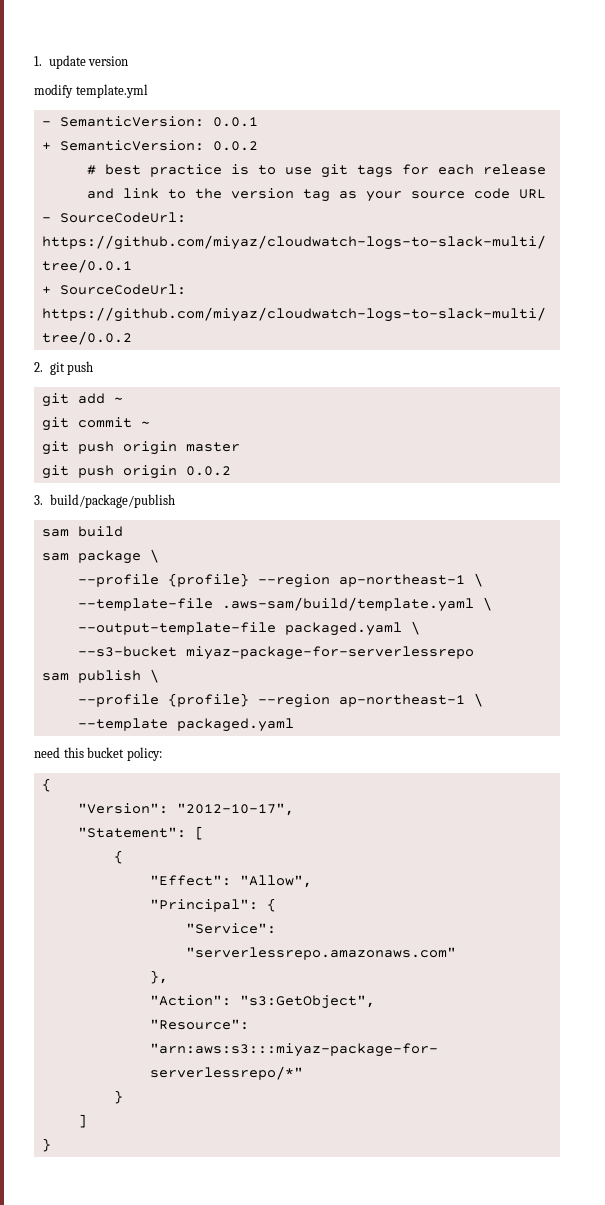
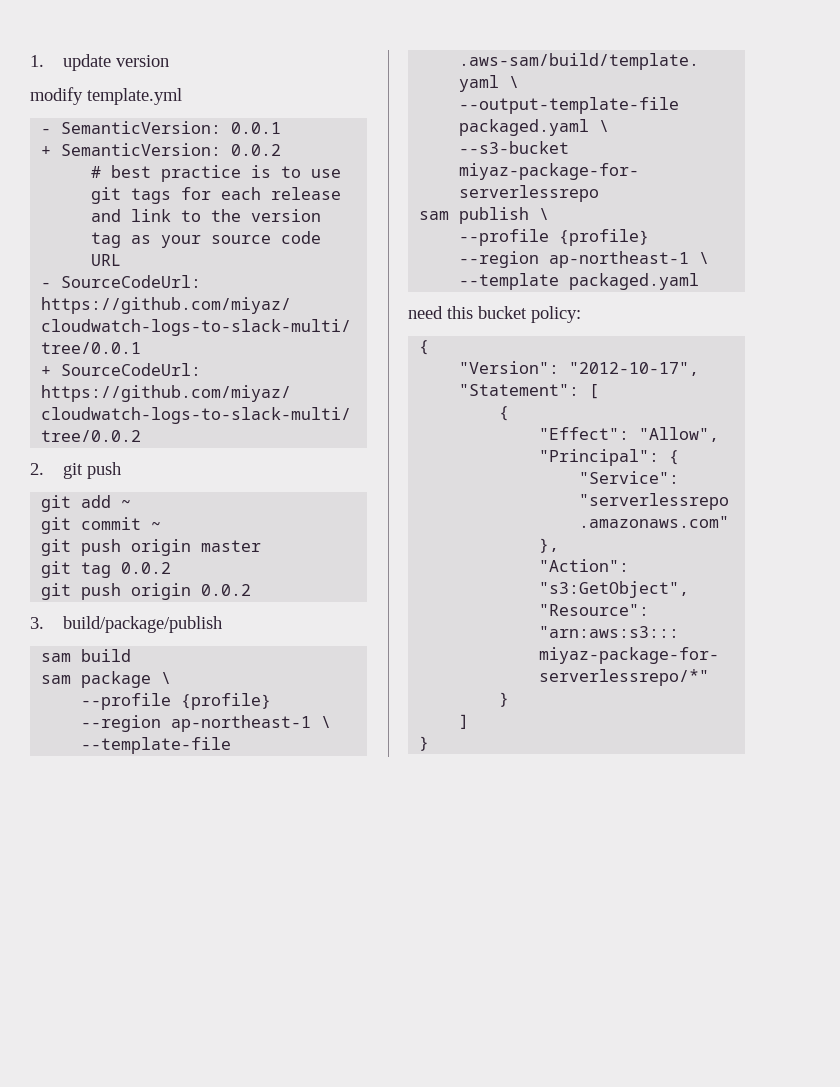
(240, 447) none -> [41,561,172,578] // git tag 0.0.2

